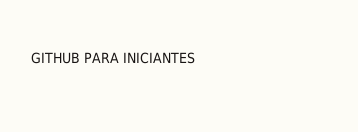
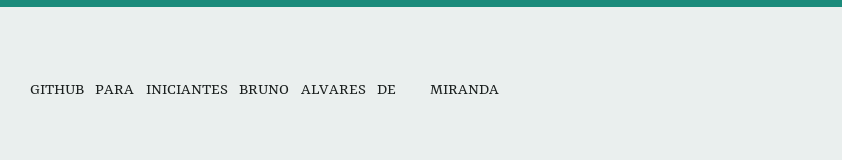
(195, 58) none -> [239,85,499,94] BRUNO ALVARES DE MIRANDA

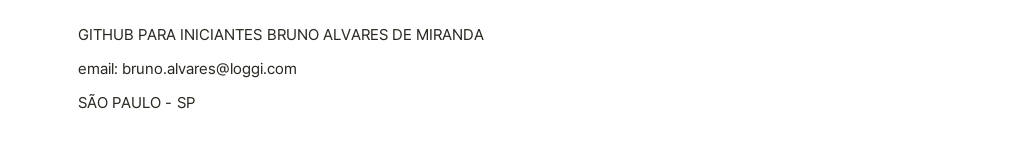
(499, 89) none -> [78,62,298,78] [78,93,195,109] // email: bruno.alvares@loggi.com // SÃO PAULO - SP

